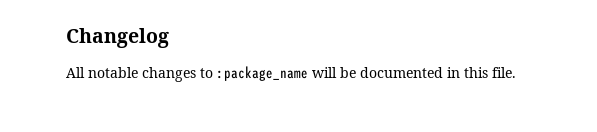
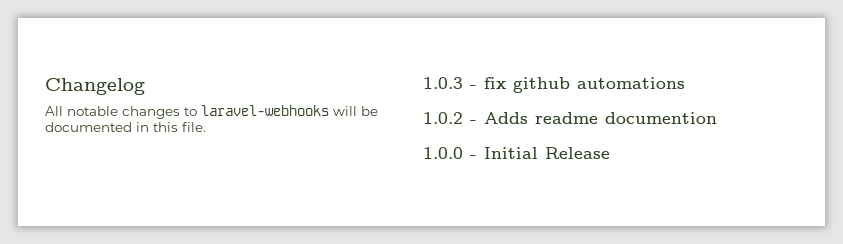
[217,66,308,81] :package_name -> [201,105,329,116] laravel-webhooks
(516, 72) none -> [423,77,685,93] [423,112,717,124] [423,147,610,159] // 1.0.3 - fix github automations // 1.0.2 - Adds readme documention // 1.0.0 - Initial Release

